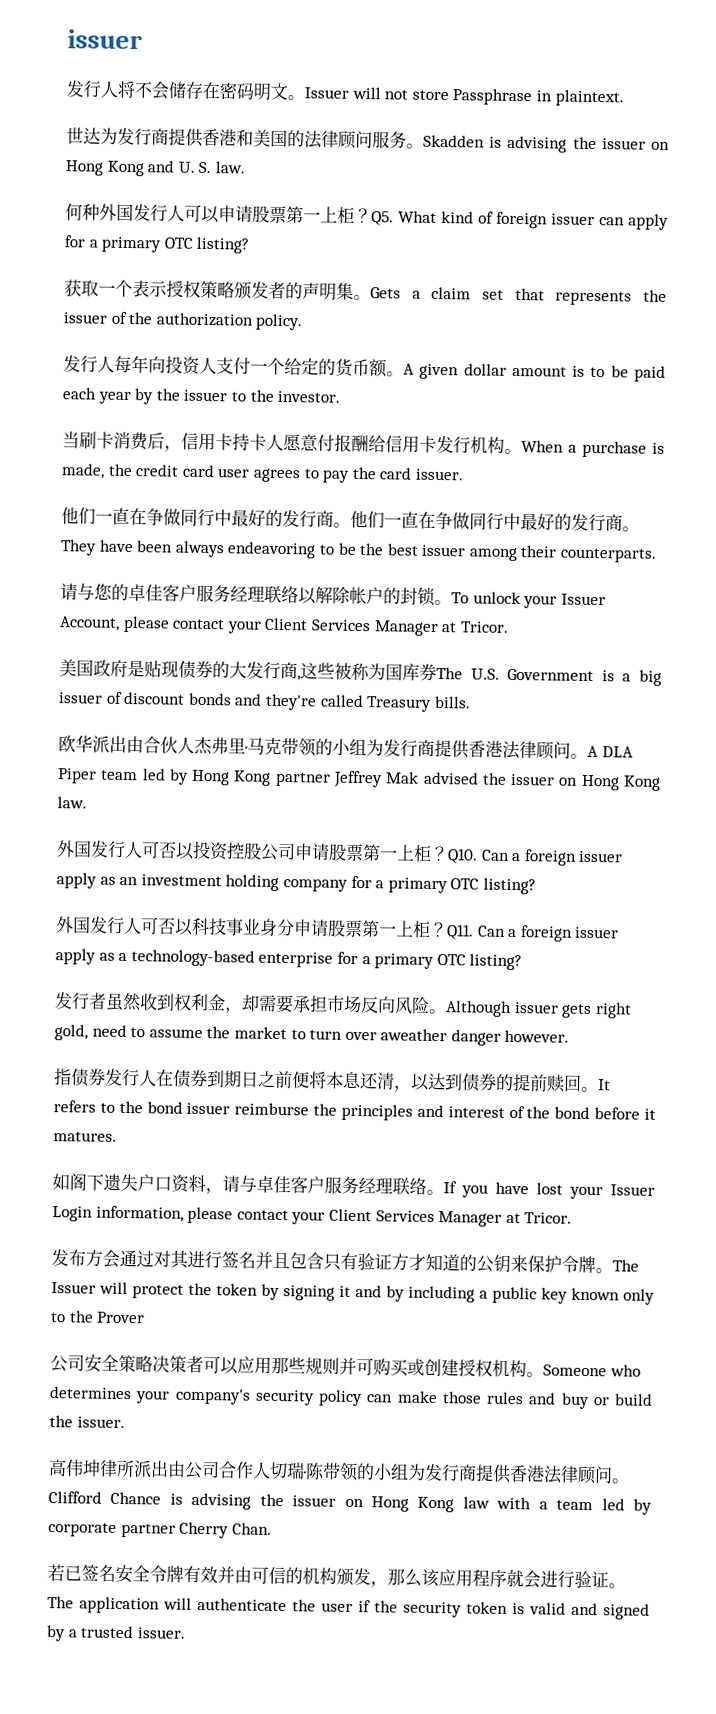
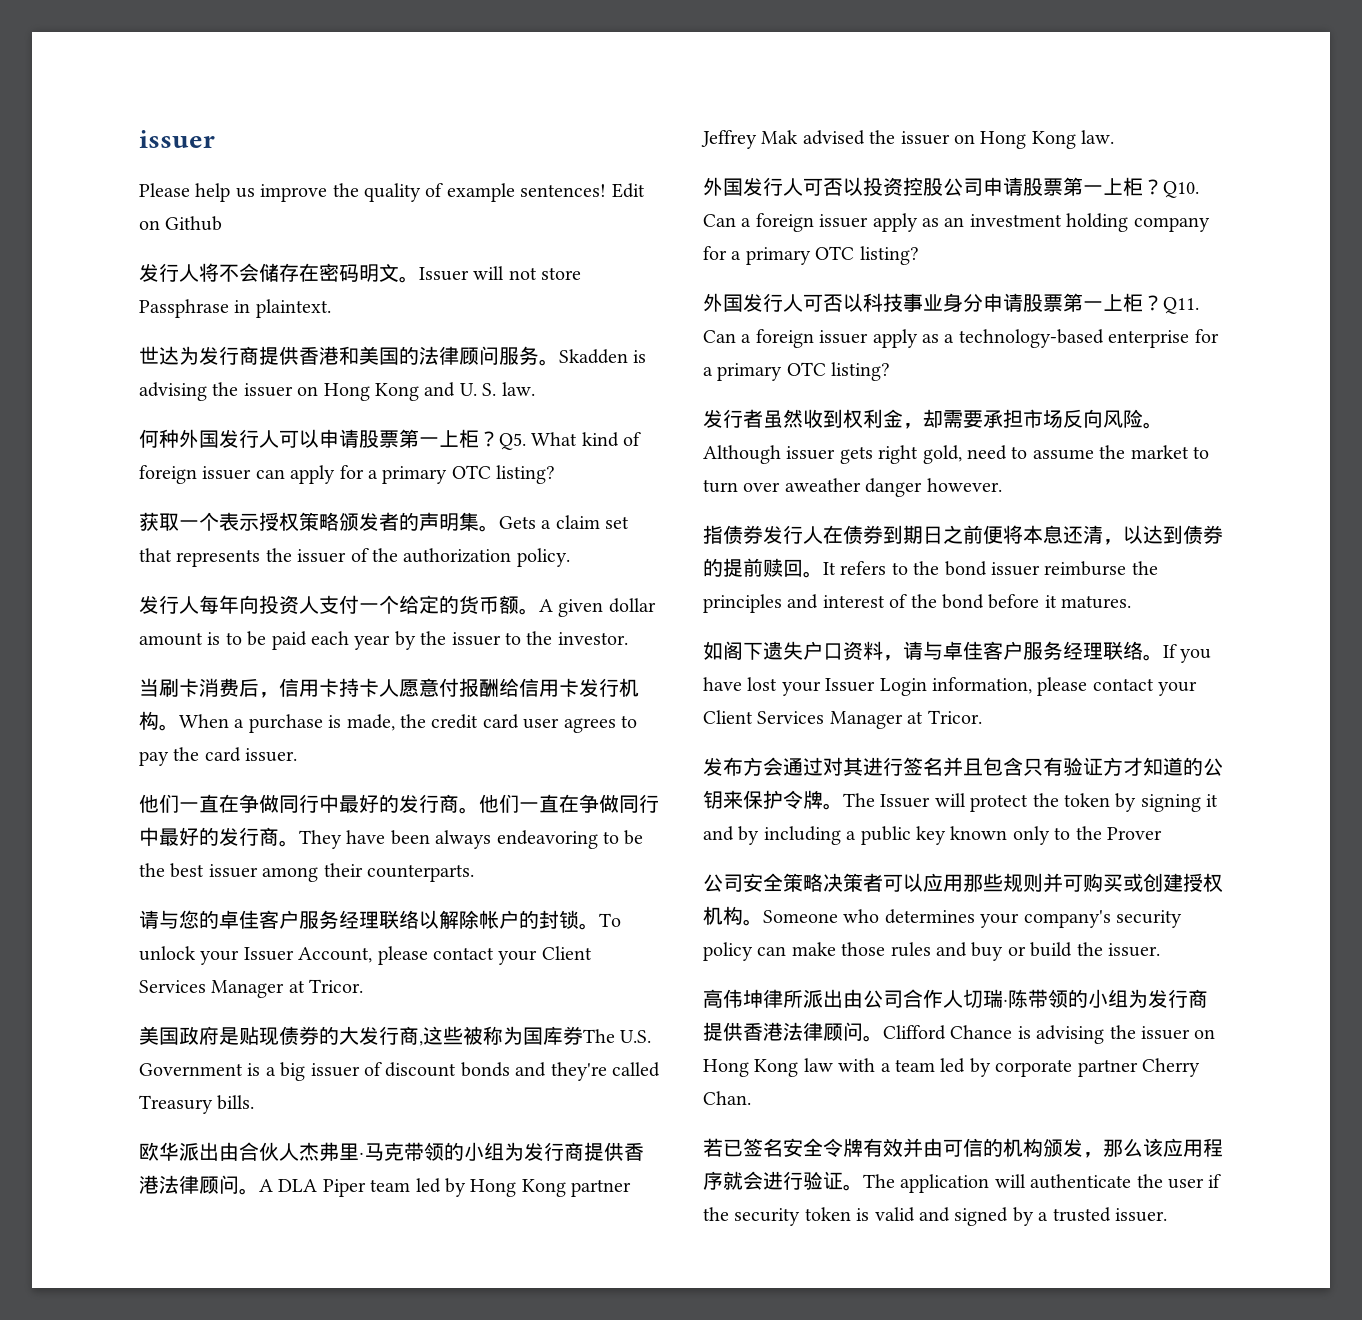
[67,29,143,50] issuer -> [139,130,215,148] [139,183,645,202] [139,216,223,231] issuer // Please help us improve the quality of example sentences! Edit on Github

